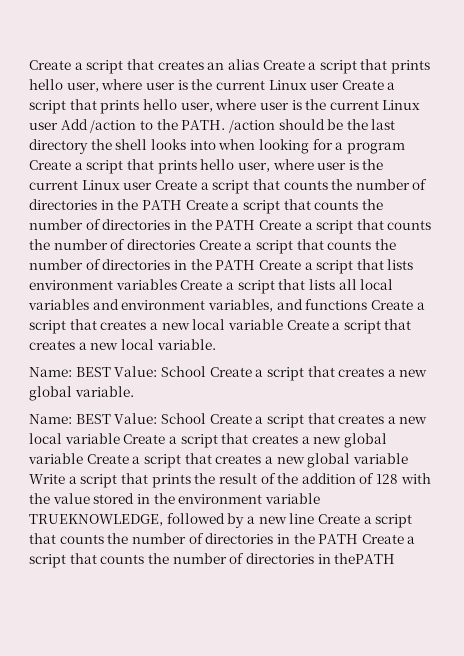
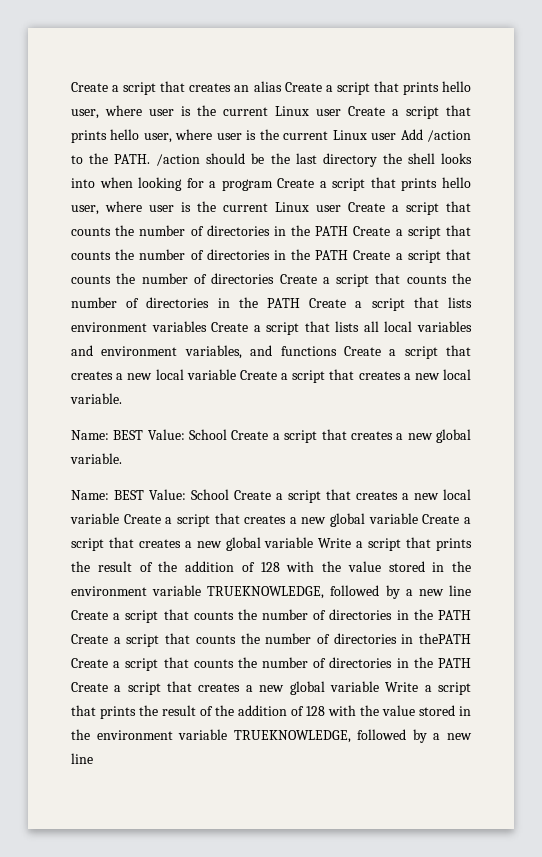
(396, 558) none -> [71,657,471,671] [71,681,472,695] [71,705,471,719] [71,729,472,743] [71,753,93,764] Create a script that counts the number of directories in the PATH Create a script that creates a new global variable Write a script that prints the result of the addition of 128 with the value stored in the environment variable TRUEKNOWLEDGE, followed by a new line

